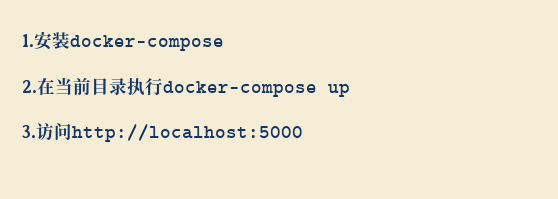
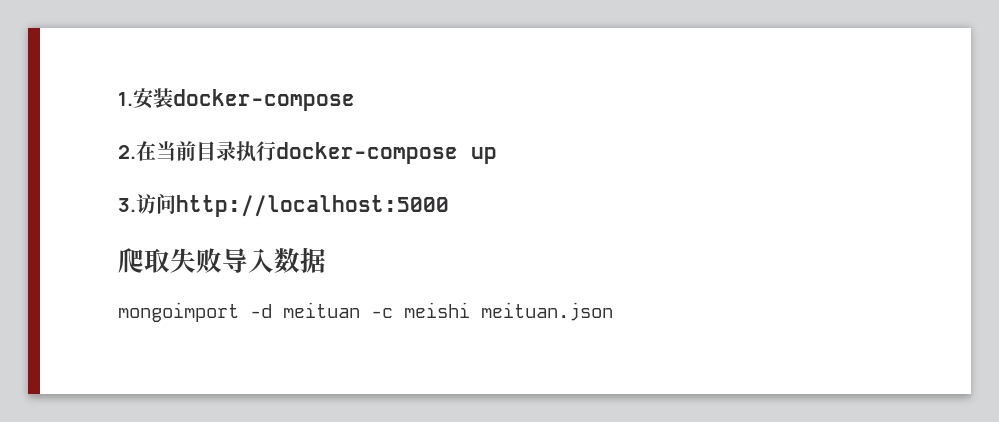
(303, 133) none -> [118,247,326,273] [118,302,613,322] // 爬取失败导入数据 // mongoimport -d meituan -c meishi meituan.json

